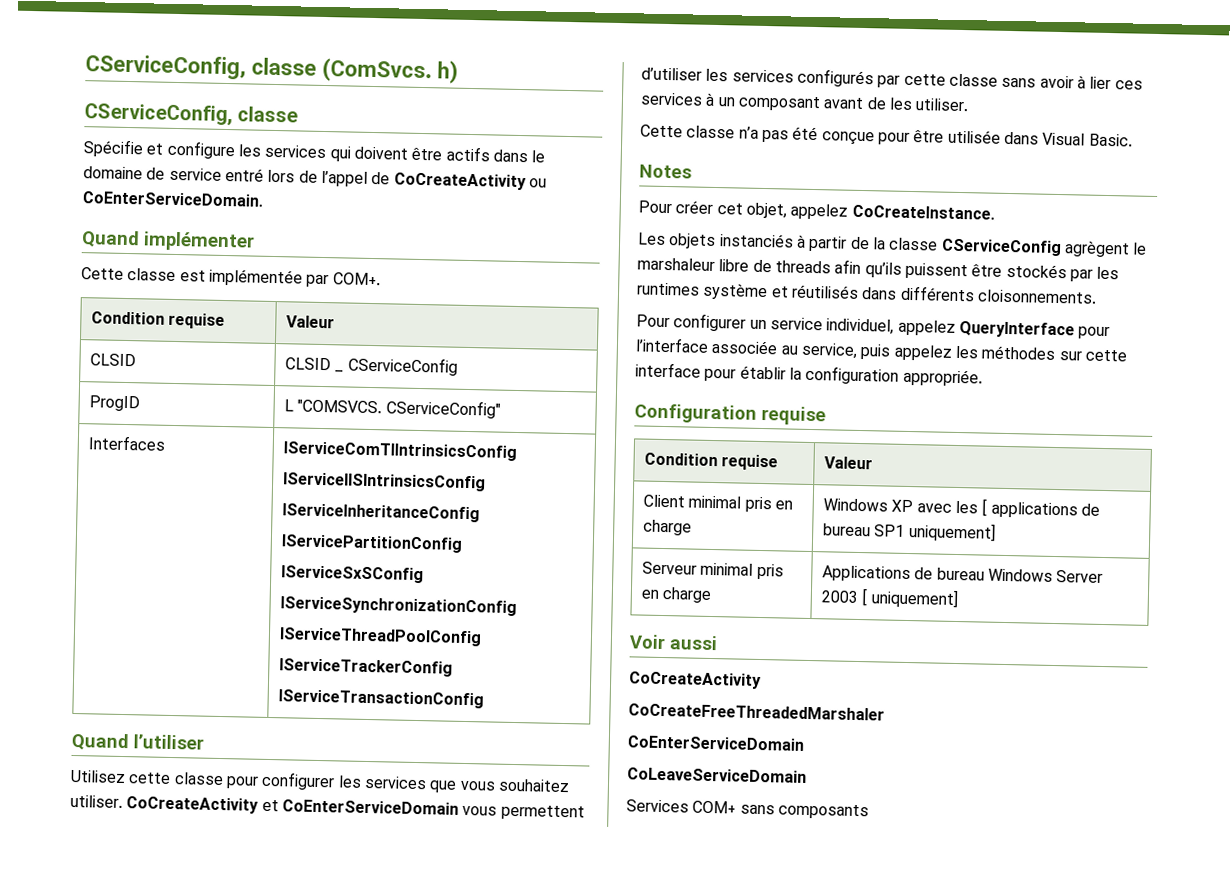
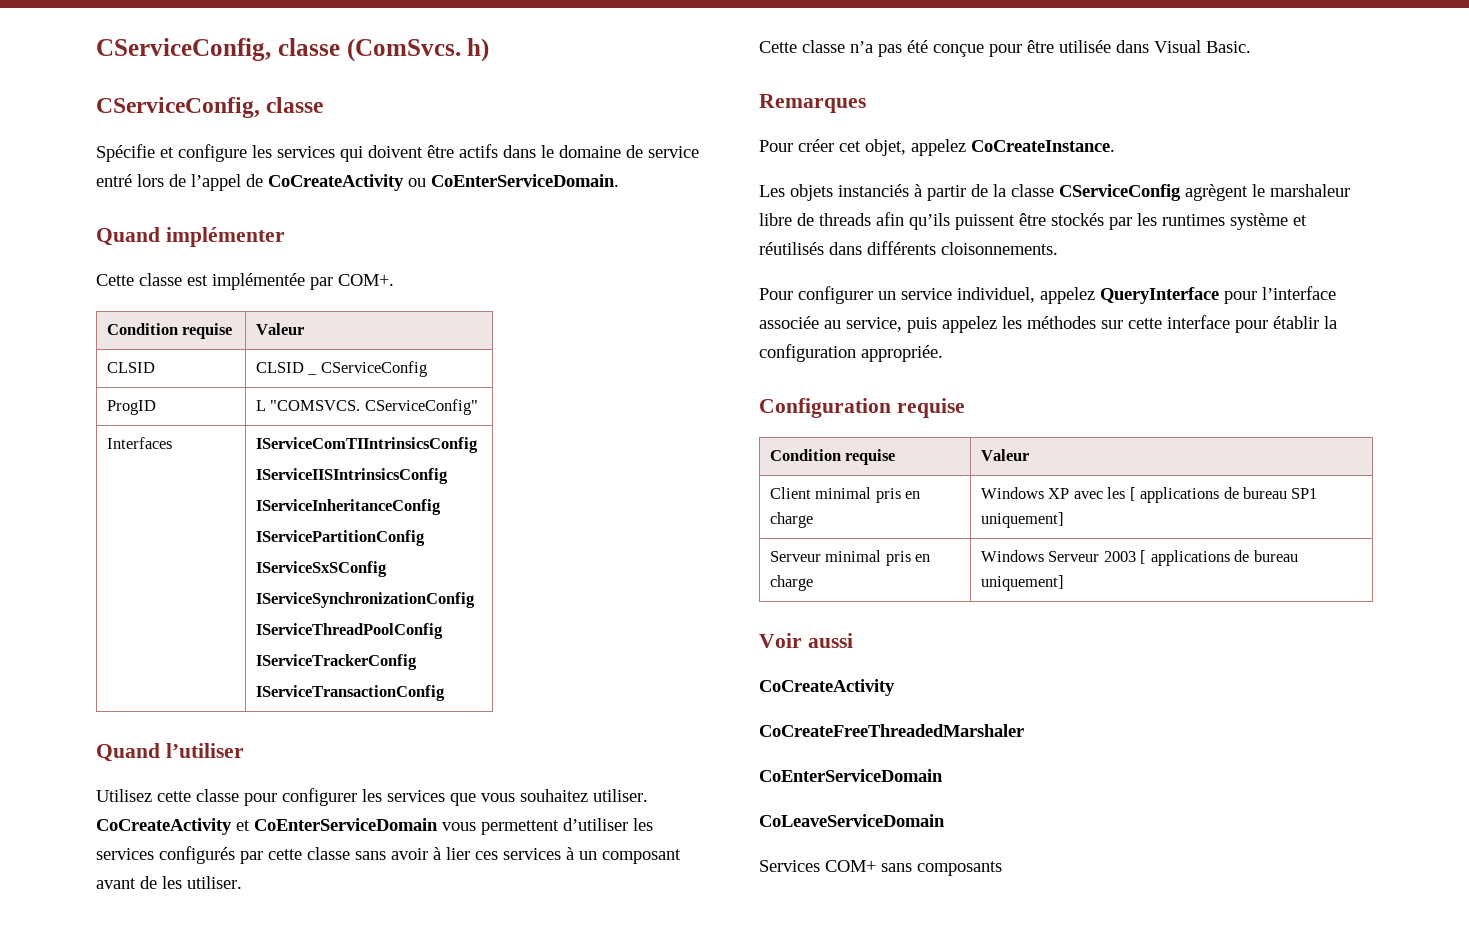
[639,164,692,179] Notes -> [759,94,866,113] Remarques
[822,565,1104,583] [821,588,869,607] Applications de bureau Windows Server 2003 [ -> [980,550,1298,566] Windows Serveur 2003 [ applications de bureau

